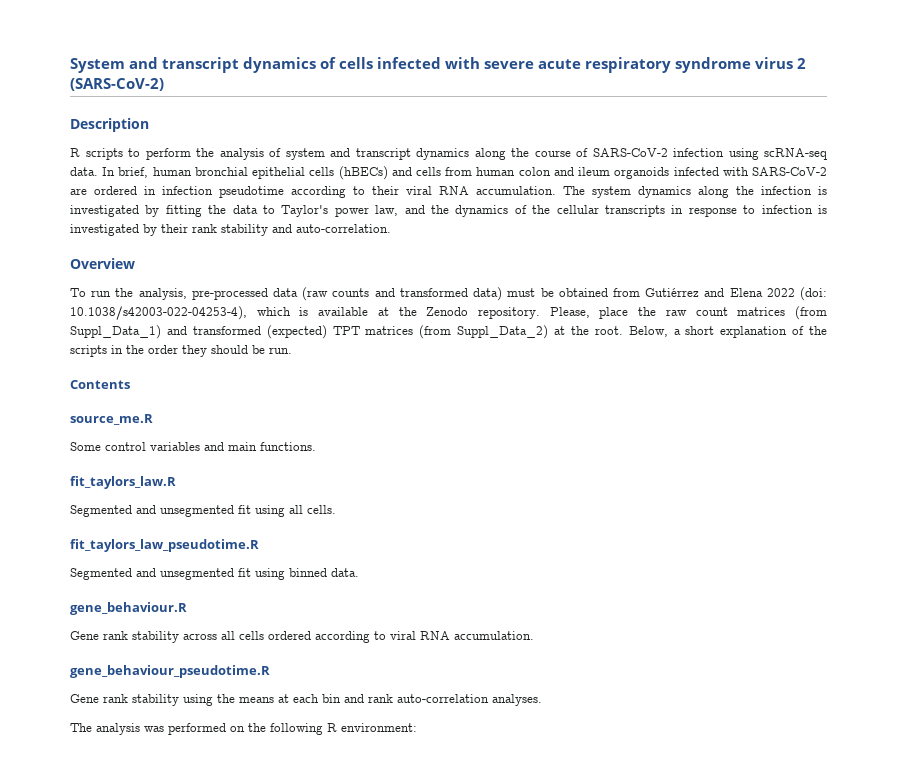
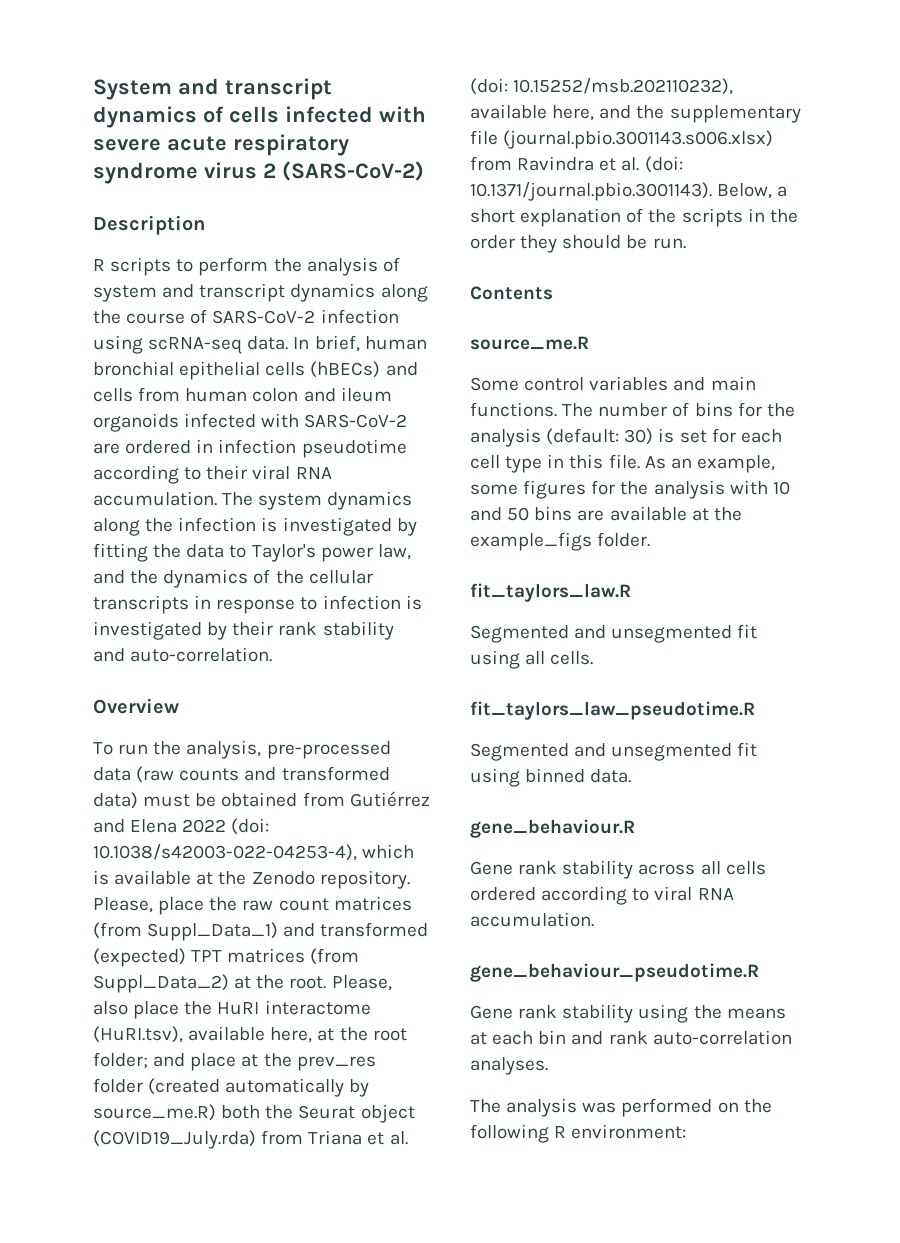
(623, 330) none -> [331,975,392,991] [93,1000,371,1019] [93,1026,407,1043] [93,1052,376,1071] [93,1078,370,1097] [93,1104,415,1123] [93,1130,408,1149] [470,78,734,95] [470,104,801,123] [470,130,774,149] [470,156,683,173] [470,182,712,201] Please, also place the HuRI interactome (HuRI.tsv), available here, at the root folder; and place at the prev_res folder (created automatically by source_me.R) both the Seurat object (COVID19_July.rda) from Triana et al. (doi: 10.15252/msb.202110232), available here, and the supplementary file (journal.pbio.3001143.s006.xlsx) from Ravindra et al. (doi: 10.1371/journal.pbio.3001143).
(316, 446) none -> [562,402,795,417] [470,428,782,447] [470,454,775,473] [470,480,790,499] [470,506,742,521] [470,532,651,551] The number of bins for the analysis (default: 30) is set for each cell type in this file. As an example, some figures for the analysis with 10 and 50 bins are available at the example_figs folder.

